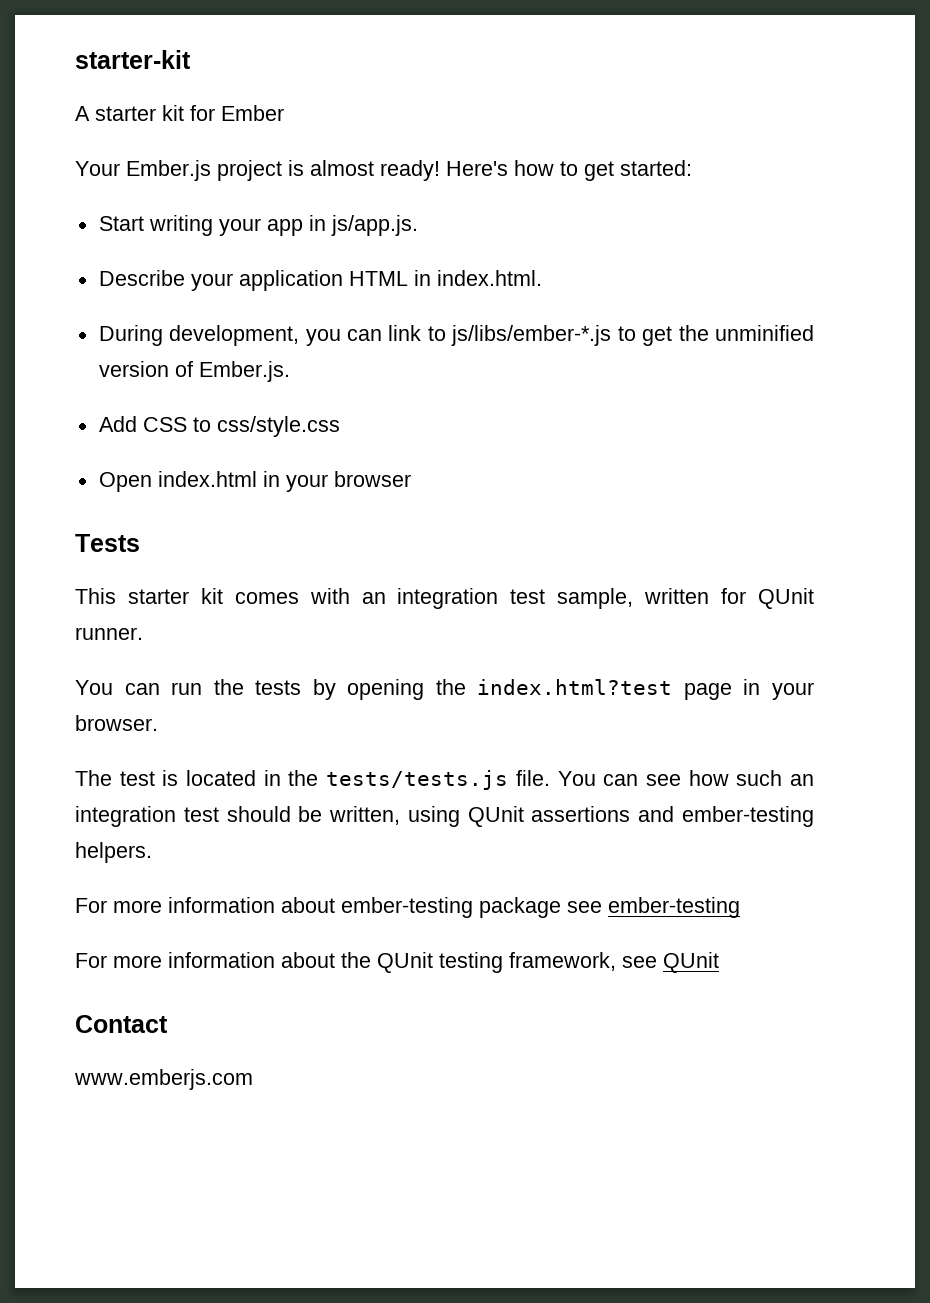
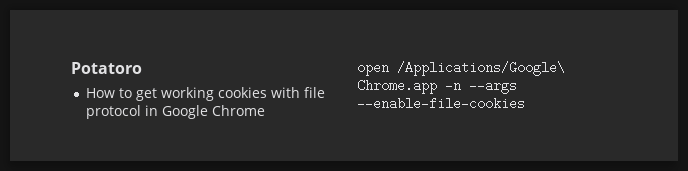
[75,50,191,69] [75,105,284,121] [75,160,692,181] [98,215,418,236] [98,270,542,291] [98,325,814,346] [98,361,290,382] [98,416,340,437] [98,471,411,492] [75,534,140,552] [75,588,814,609] [75,627,143,640] [75,679,814,700] [75,715,158,731] [75,770,815,790] [75,806,814,827] [75,842,152,863] [75,897,740,918] [75,952,719,973] [75,1015,168,1033] [74,1069,253,1090] starter-kit // A starter kit for Ember // Your Ember.js project is almost ready! Here's how to get started: // Start writing your app in js/app.js. // Describe your application HTML in index.html. // During development, you can link to js/libs/ember-*.js to get the unminified version of Ember.js. // Add CSS to css/style.css // Open index.html in your browser // Tests // This starter kit comes with an integration test sample, written for QUnit runner. // You can run the tests by opening the index.html?test page in your browser. // The test is located in the tests/tests.js file. You can see how such an integration test should be written, using QUnit assertions and ember-testing helpers. // For more information about ember-testing package see ember-testing // For more information about the QUnit testing framework, see QUnit // Contact // www.emberjs.com -> [71,62,142,74] [85,87,325,101] [85,105,265,119] [357,61,565,76] [357,79,517,94] [357,97,525,110] Potatoro // How to get working cookies with file protocol in Google Chrome // open /Applications/Google\ Chrome.app -n --args --enable-file-cookies

